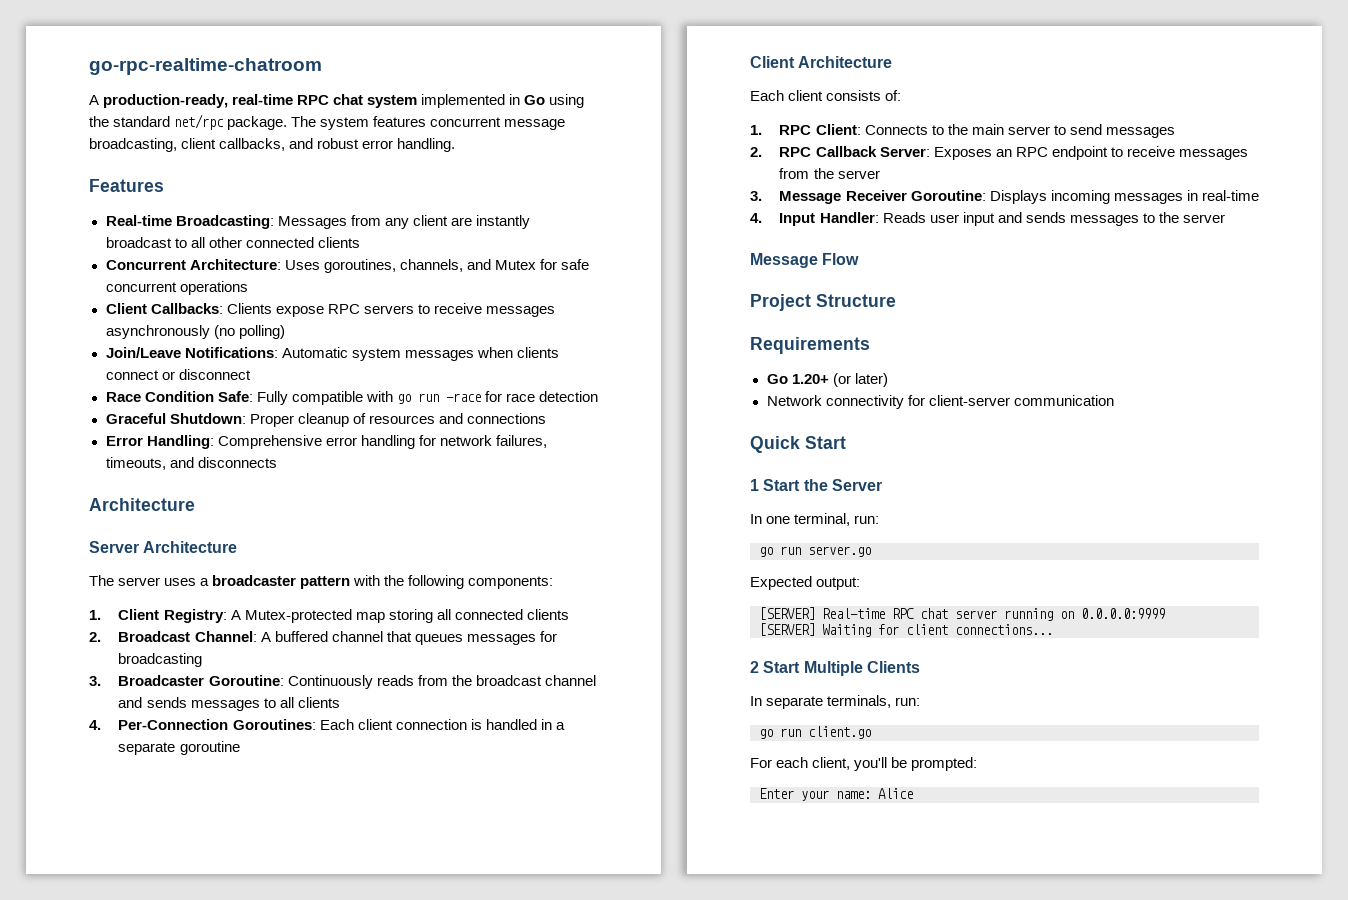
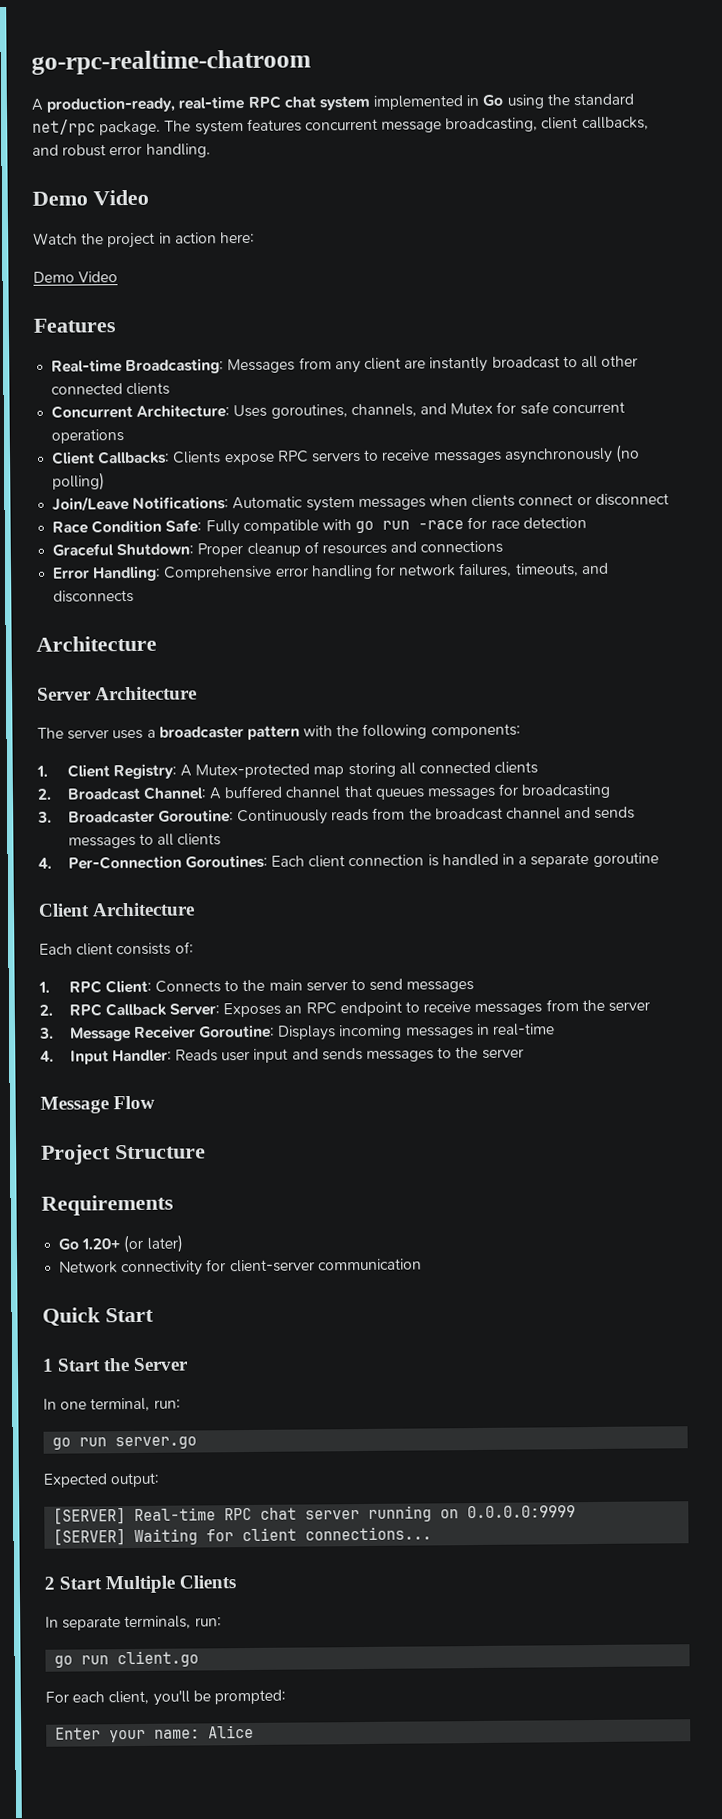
(456, 145) none -> [32,189,149,206] [33,231,255,249] [33,271,119,283] // Demo Video // Watch the project in action here: // Demo Video

